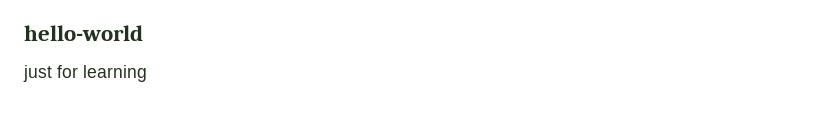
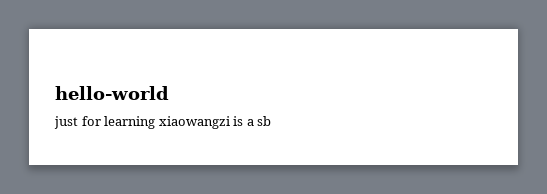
(147, 73) none -> [158,116,272,129] xiaowangzi is a sb

